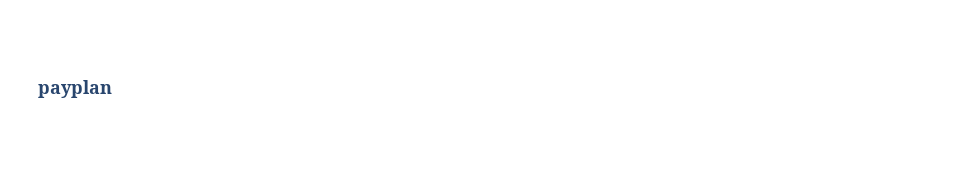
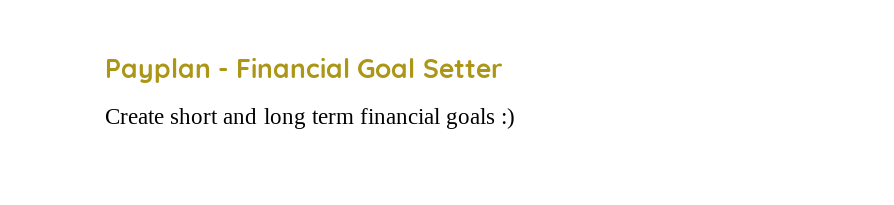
[38,80,112,98] payplan -> [105,57,503,83] [105,108,516,129] Payplan - Financial Goal Setter // Create short and long term financial goals :)

